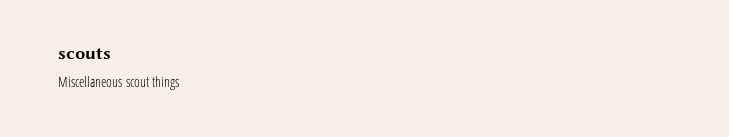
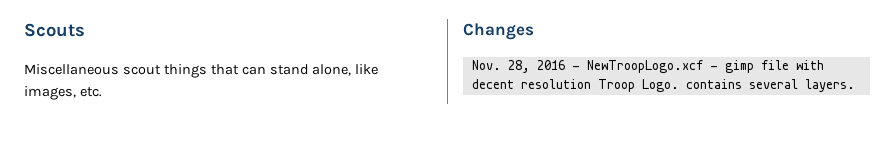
[58,48,111,59] scouts -> [24,23,85,37] Scouts
(180, 83) none -> [210,64,379,76] [24,86,102,100] [463,23,534,40] [471,60,824,73] [471,79,855,92] that can stand alone, like images, etc. // Changes // Nov. 28, 2016 - NewTroopLogo.xcf - gimp file with decent resolution Troop Logo. contains several layers.

